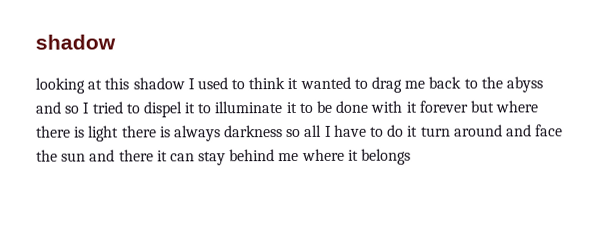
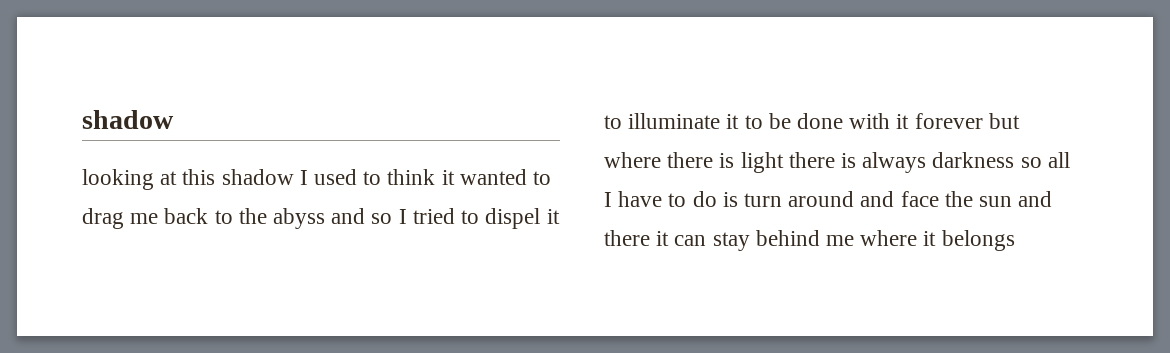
[407,125,419,137] it -> [722,192,738,207] is

